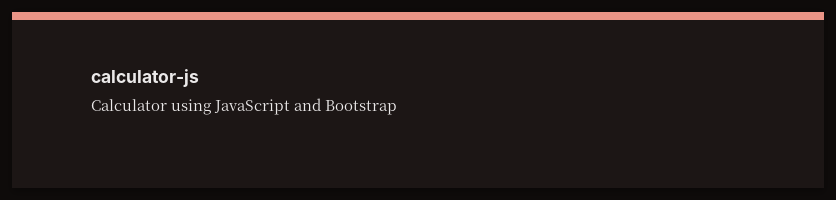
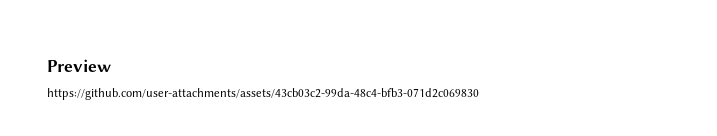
[91,69,199,87] [91,98,398,115] calculator-js // Calculator using JavaScript and Bootstrap -> [47,59,111,72] [47,88,479,100] Preview // https://github.com/user-attachments/assets/43cb03c2-99da-48c4-bfb3-071d2c069830

